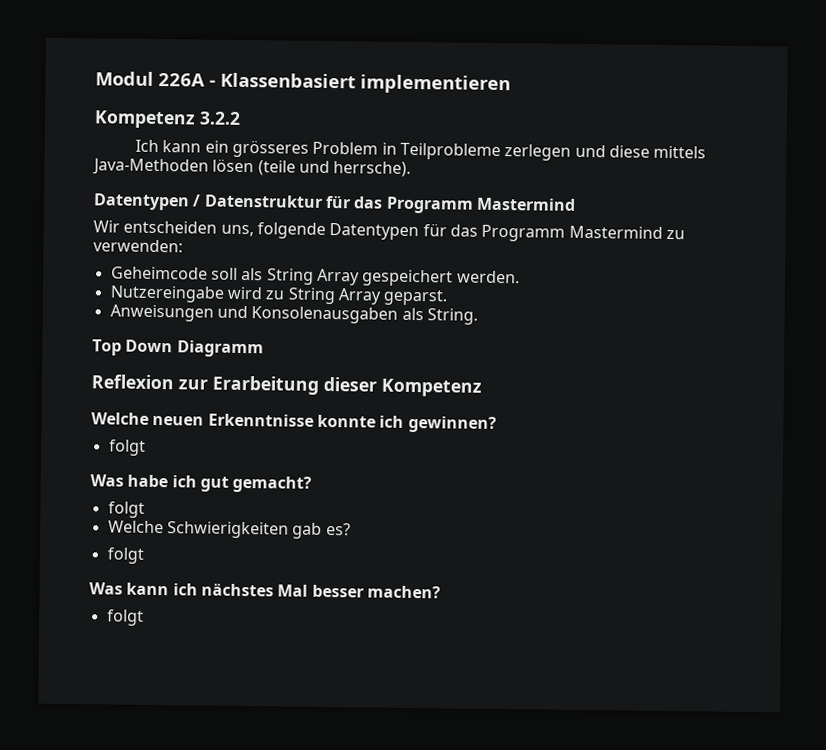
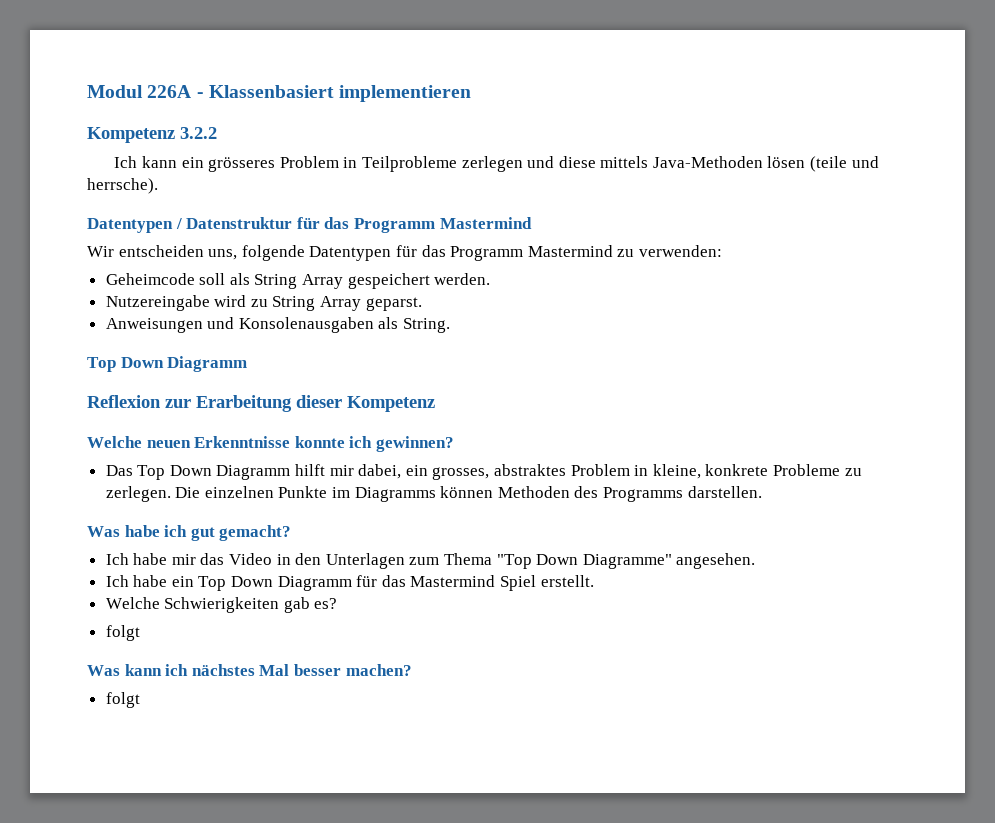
[108,439,146,456] folgt -> [105,464,862,480] [105,486,762,502] Das Top Down Diagramm hilft mir dabei, ein grosses, abstraktes Problem in kleine, konkrete Probleme zu zerlegen. Die einzelnen Punkte im Diagramms können Methoden des Programms darstellen.
[107,501,145,518] folgt -> [105,553,756,569] [105,575,594,591] Ich habe mir das Video in den Unterlagen zum Thema "Top Down Diagramme" angesehen. // Ich habe ein Top Down Diagramm für das Mastermind Spiel erstellt.

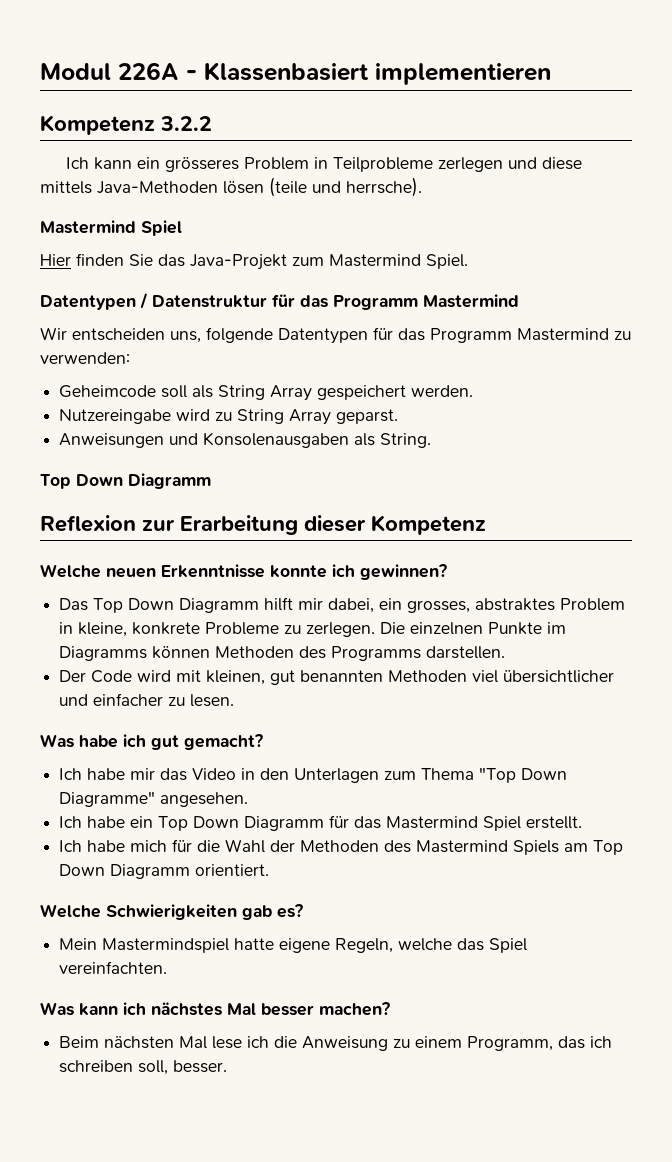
(158, 186) none -> [40,220,182,236] [40,253,468,270] // Mastermind Spiel // Hier finden Sie das Java-Projekt zum Mastermind Spiel.
(762, 492) none -> [59,670,615,685] [59,693,235,707] // Der Code wird mit kleinen, gut benannten Methoden viel übersichtlicher und einfacher zu lesen.
[105,597,338,613] [105,625,140,641] Welche Schwierigkeiten gab es? // folgt -> [59,839,624,855] [59,864,270,879] [40,904,303,920] [59,938,528,953] [59,961,168,974] Ich habe mich für die Wahl der Methoden des Mastermind Spiels am Top Down Diagramm orientiert. // Welche Schwierigkeiten gab es? // Mein Mastermindspiel hatte eigene Regeln, welche das Spiel vereinfachten.
[105,692,140,708] folgt -> [59,1036,613,1051] [59,1060,228,1075] Beim nächsten Mal lese ich die Anweisung zu einem Programm, das ich schreiben soll, besser.

